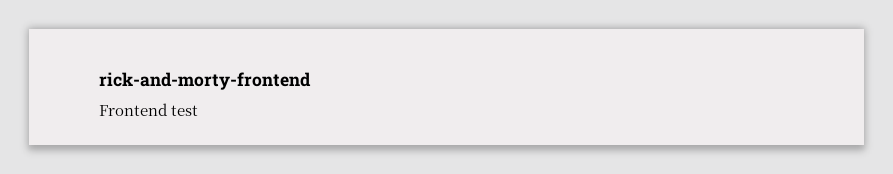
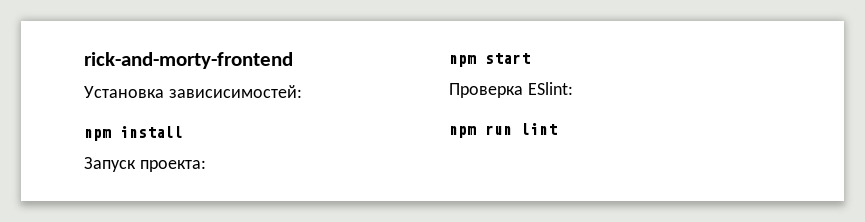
[99,103,199,116] Frontend test -> [84,85,302,98] [84,126,183,141] [84,157,206,172] [449,53,530,67] [449,82,573,98] [449,123,557,138] Установка зависисимостей: // npm install // Запуск проекта: // npm start // Проверка ESlint: // npm run lint

